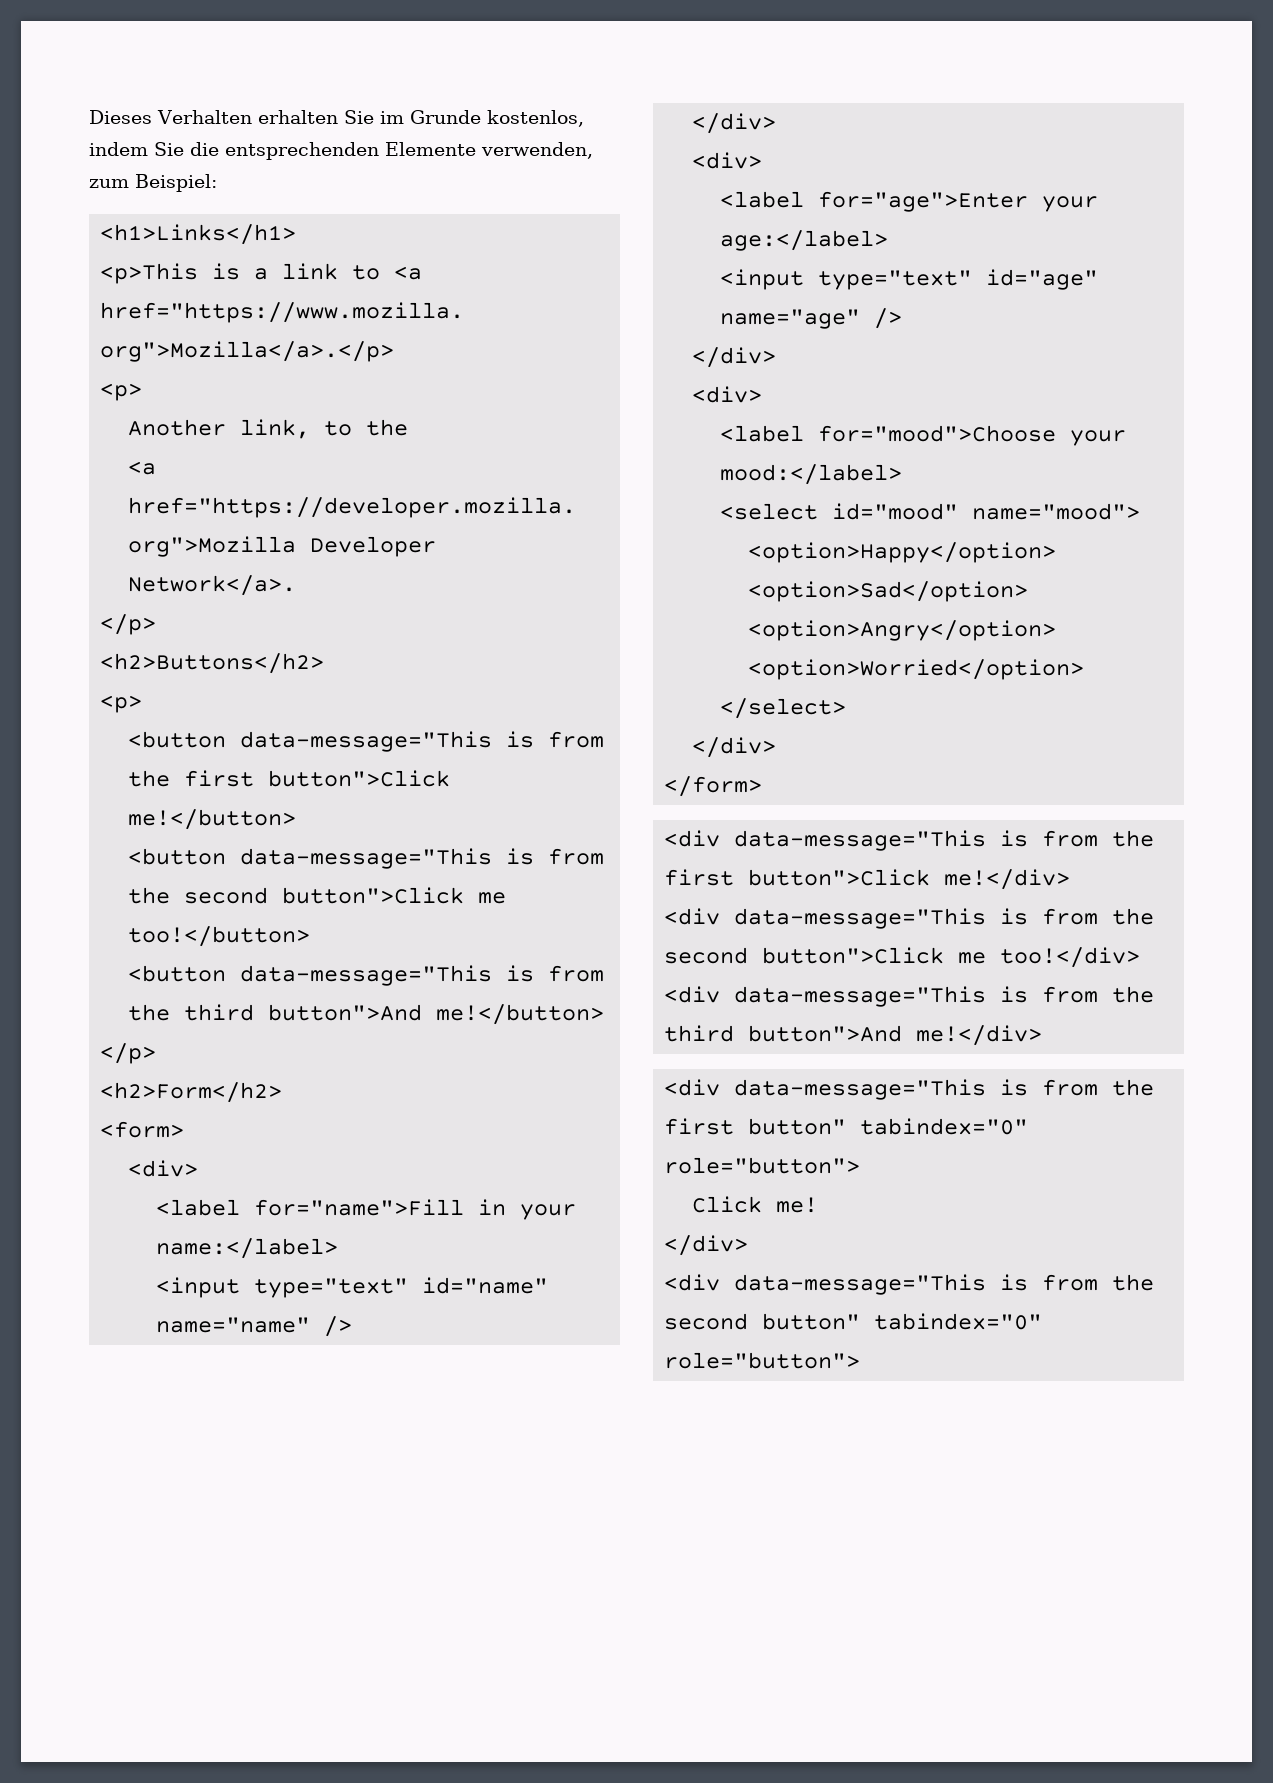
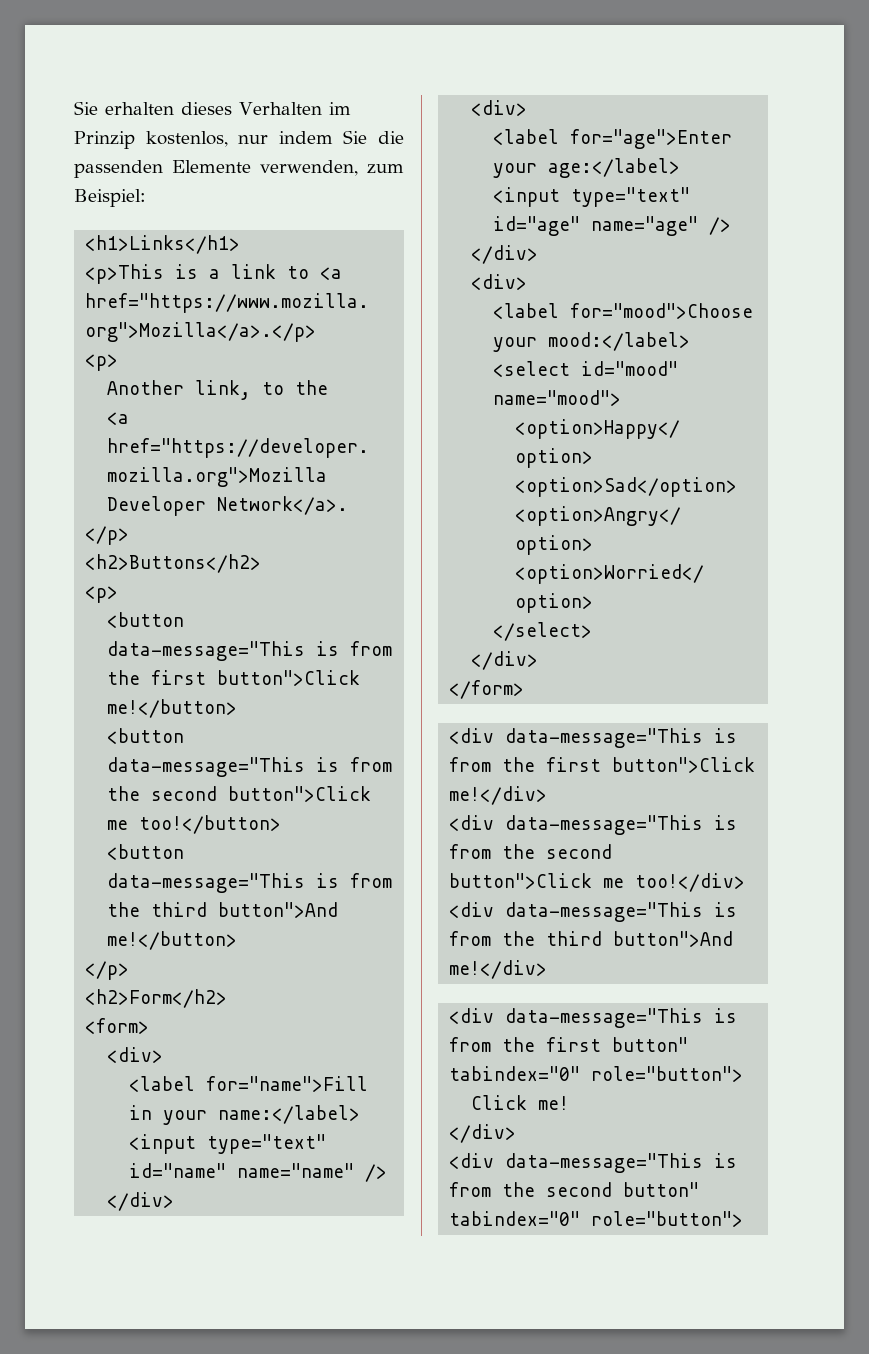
[89,110,584,127] Dieses Verhalten erhalten Sie im Grunde kostenlos, -> [74,101,351,115] [74,131,269,149] Sie erhalten dieses Verhalten im Prinzip kostenlos, nur
[225,142,379,160] entsprechenden -> [74,160,163,178] passenden

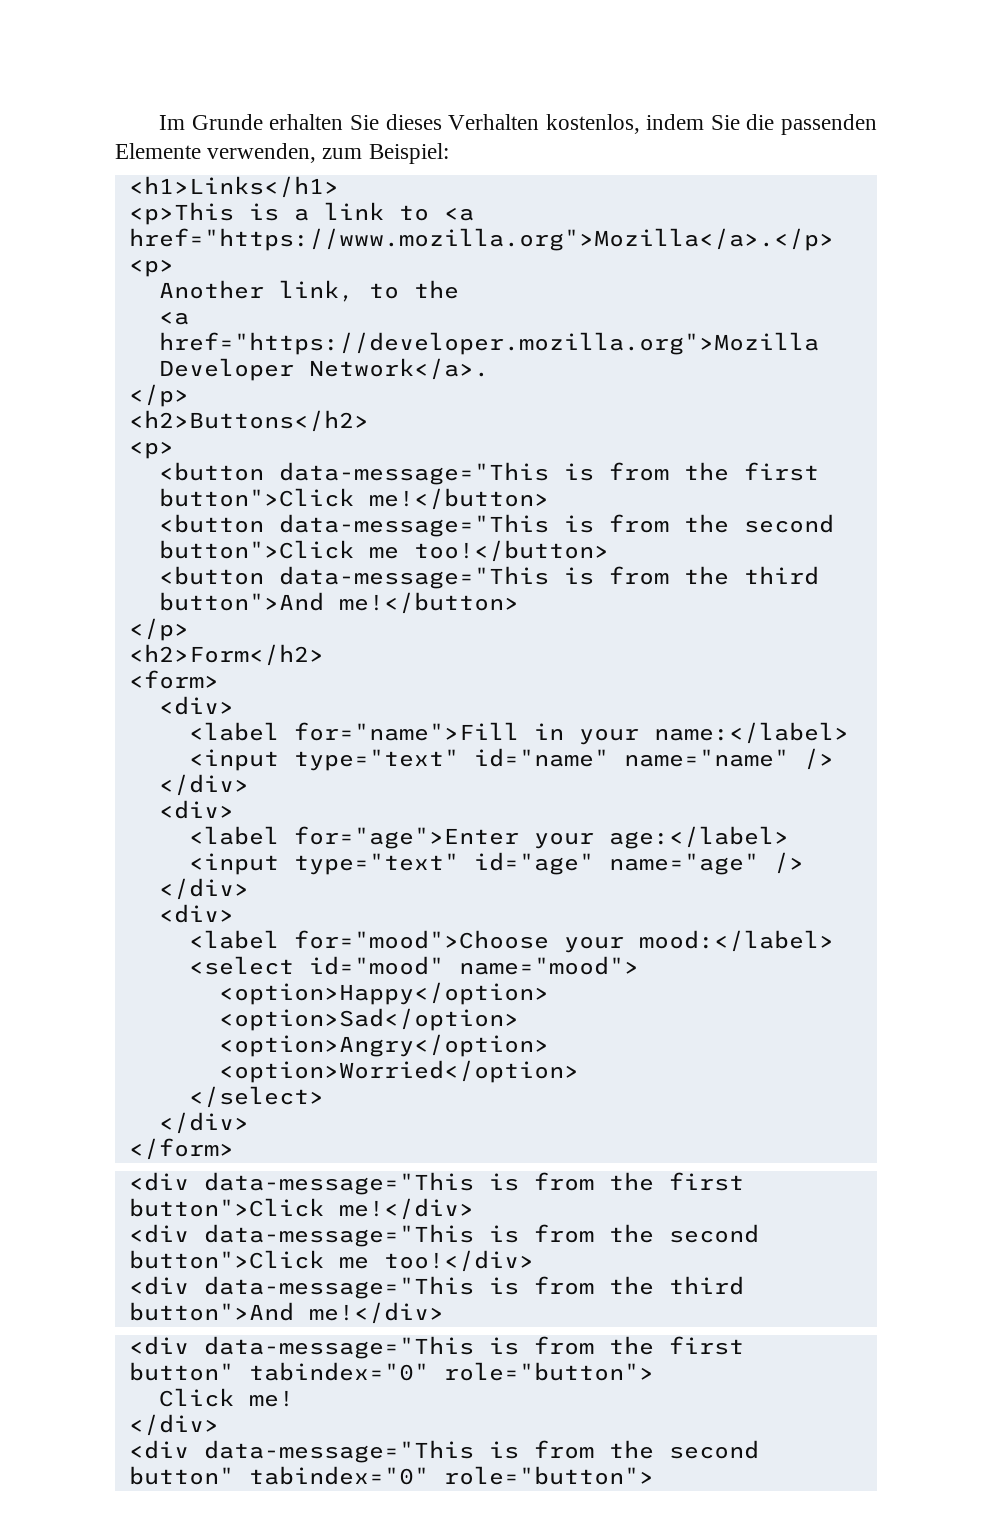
[74,101,351,115] [74,131,269,149] Sie erhalten dieses Verhalten im Prinzip kostenlos, nur -> [159,114,640,134] Im Grunde erhalten Sie dieses Verhalten kostenlos,

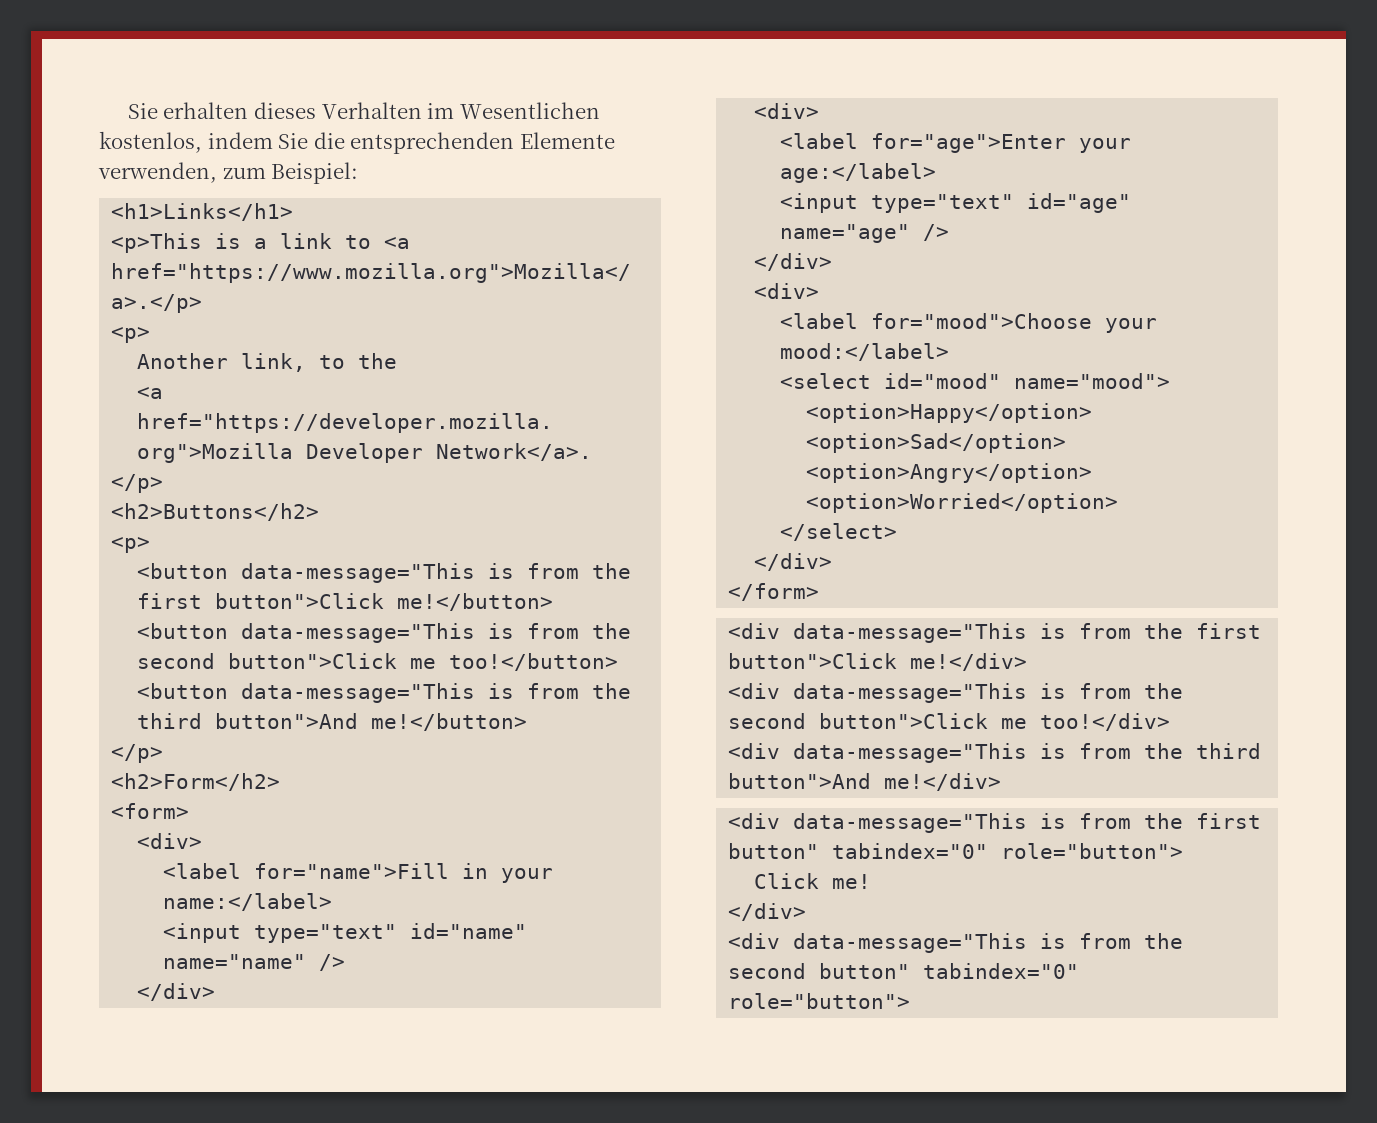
[159,114,540,130] Im Grunde erhalten Sie dieses Verhalten -> [127,102,600,119] Sie erhalten dieses Verhalten im Wesentlichen
[781,114,877,135] passenden -> [350,132,515,154] entsprechenden

